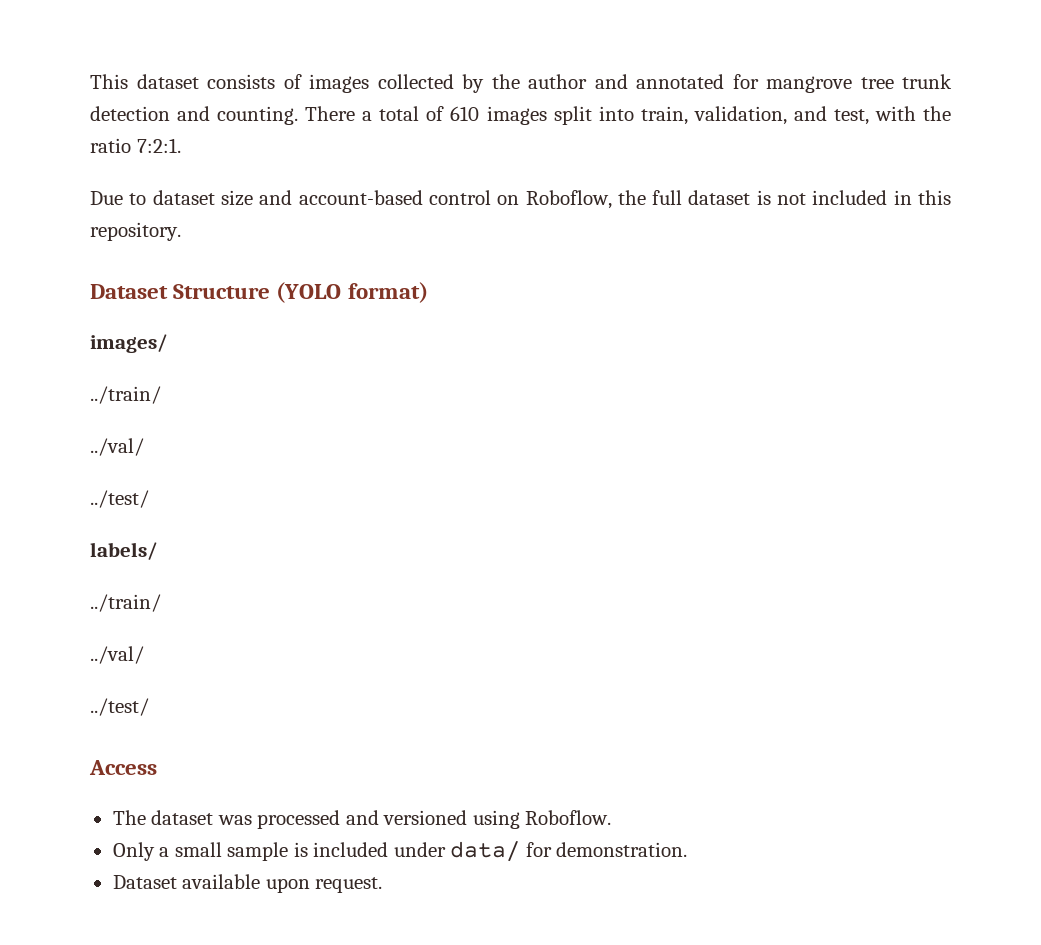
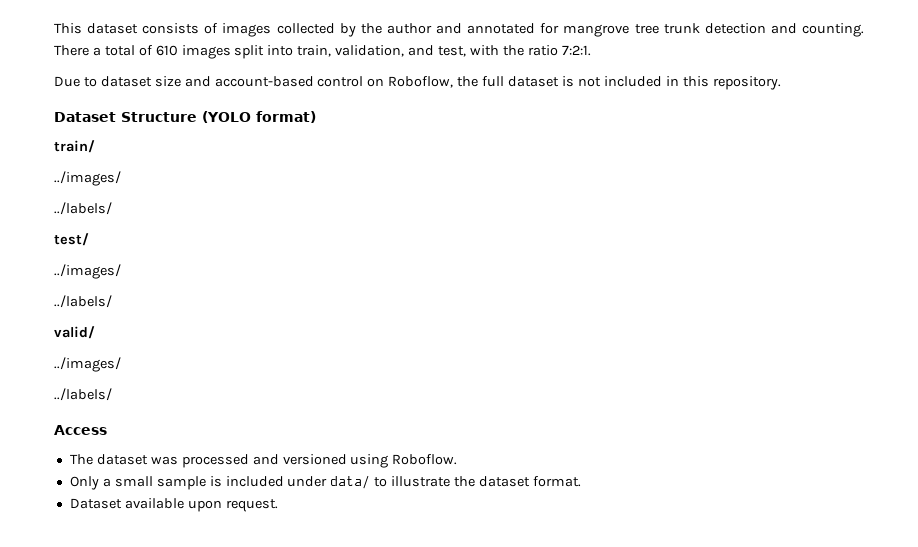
[90,334,168,353] [90,386,161,404] [90,438,144,456] [90,490,149,508] [90,542,158,560] [90,594,161,612] [90,646,144,664] [90,698,149,716] images/ // ../train/ // ../val/ // ../test/ // labels/ // ../train/ // ../val/ // ../test/ -> [54,140,95,153] [54,171,121,186] [54,202,112,215] [54,233,89,246] [54,264,121,279] [54,295,112,308] [54,326,95,339] [54,357,121,372] [54,388,112,401] train/ // ../images/ // ../labels/ // test/ // ../images/ // ../labels/ // valid/ // ../images/ // ../labels/
[525,842,688,857] for demonstration. -> [374,476,581,487] to illustrate the dataset format.

